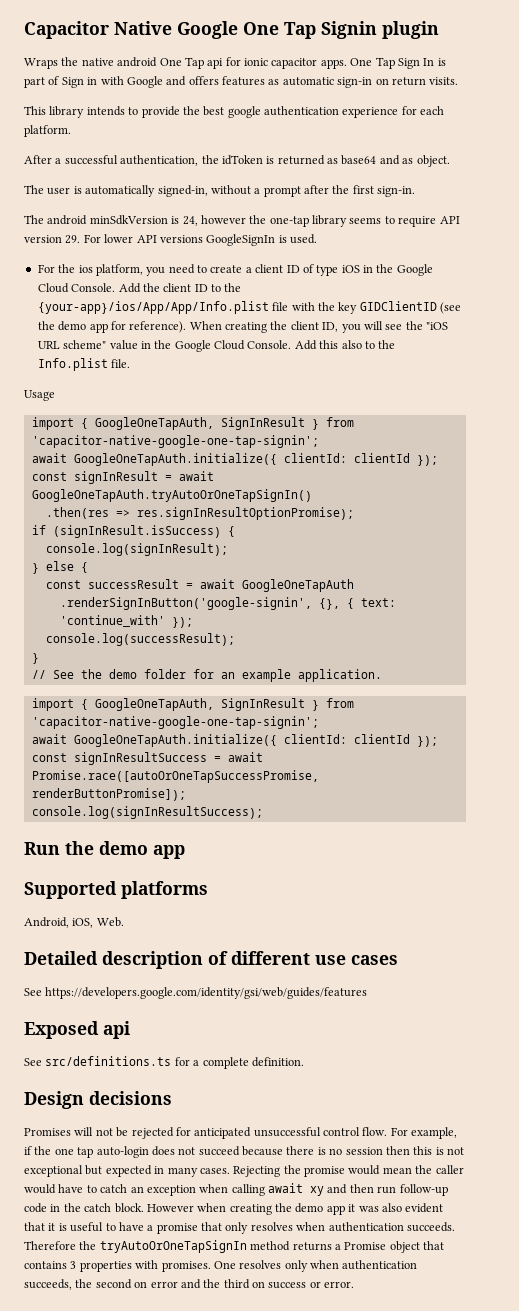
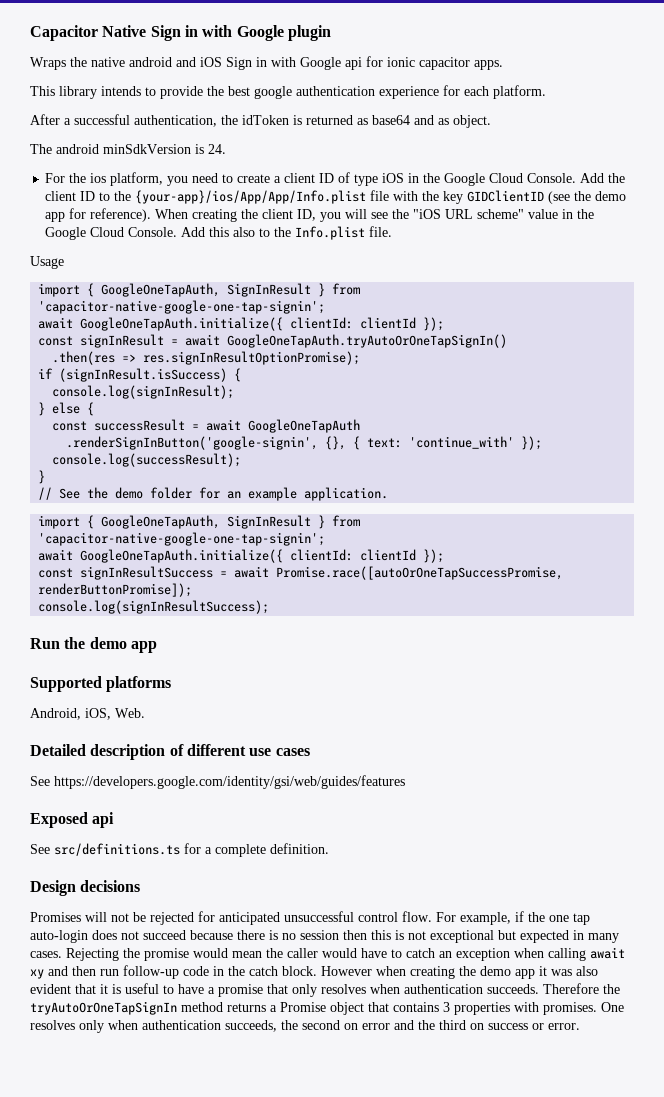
[177,21,377,39] Google One Tap Signin -> [150,25,284,41] Sign in with Google
[159,57,204,69] One Tap -> [176,57,341,70] and iOS Sign in with Google
[350,57,446,69] [24,76,459,88] One Tap Sign In is part of Sign in with Google and offers features as automatic sign-in on return visits. -> (503, 65) none
[47,185,416,197] [24,215,460,227] [24,234,317,246] user is automatically signed-in, without a prompt after the first sign-in. // The android minSdkVersion is 24, however the one-tap library seems to require API version 29. For lower API versions GoogleSignIn is used. -> [56,144,226,154] android minSdkVersion is 24.

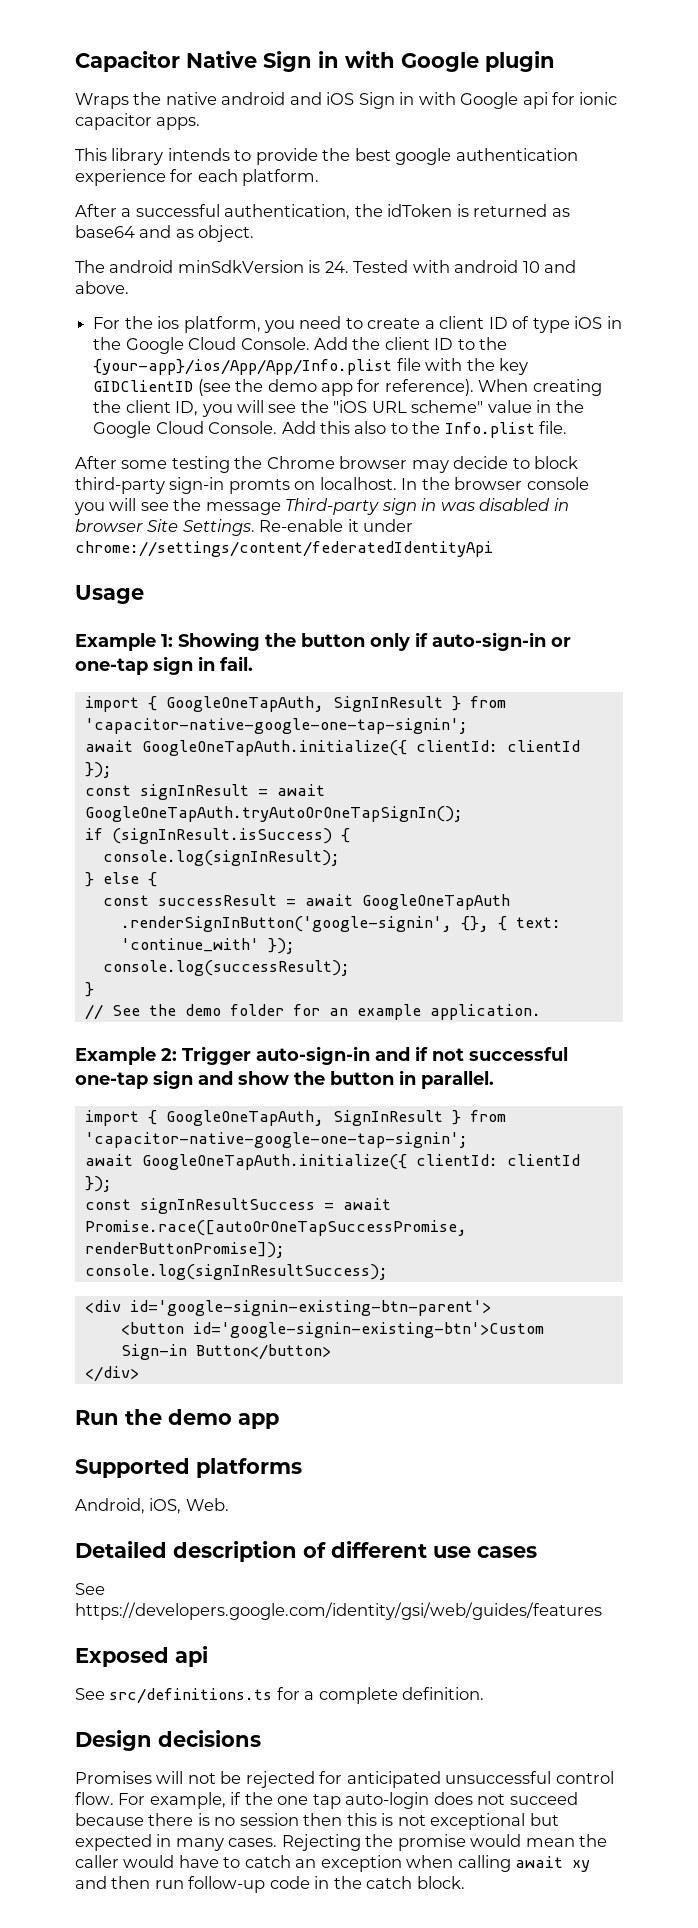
(226, 149) none -> [353,260,577,273] [75,281,129,294] Tested with android 10 and above.
[30,256,64,269] Usage -> [75,456,579,473] [75,477,589,494] [74,498,569,515] [75,519,414,536] [75,541,493,557] [75,585,144,604] [75,632,571,651] [75,656,253,675] After some testing the Chrome browser may decide to block third-party sign-in promts on localhost. In the browser console you will see the message Third-party sign in was disabled in browser Site Settings. Re-enable it under chrome://settings/content/federatedIdentityApi // Usage // Example 1: Showing the button only if auto-sign-in or one-tap sign in fail.
[227,334,508,348] [52,351,361,365] GoogleOneTapAuth.tryAutoOrOneTapSignIn() // .then(res => res.signInResultOptionPromise); -> [84,806,463,822] GoogleOneTapAuth.tryAutoOrOneTapSignIn();
(389, 494) none -> [75,1046,568,1065] [75,1070,494,1089] // Example 2: Trigger auto-sign-in and if not successful one-tap sign and show the button in parallel.
(270, 607) none -> [84,1300,491,1316] [120,1322,544,1338] [120,1344,331,1360] [84,1366,139,1382] // <div id='google-signin-existing-btn-parent'> // <button id='google-signin-existing-btn'>Custom Sign-in Button</button> // </div>
[321,966,598,979] [30,983,620,997] [30,1001,624,1015] [30,1020,580,1033] However when creating the demo app it was also evident that it is useful to have a promise that only resolves when authentication succeeds. Therefore the tryAutoOrOneTapSignIn method returns a Promise object that contains 3 properties with promises. One resolves only when authentication succeeds, the second on error and the third on success or error. -> (465, 1882) none

